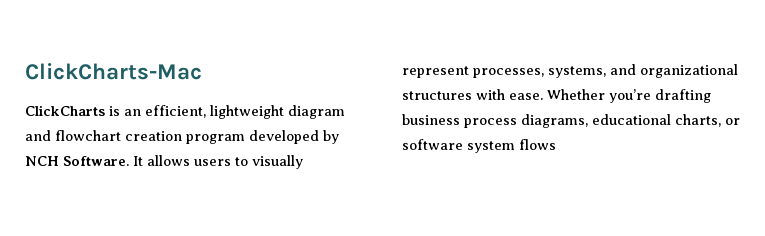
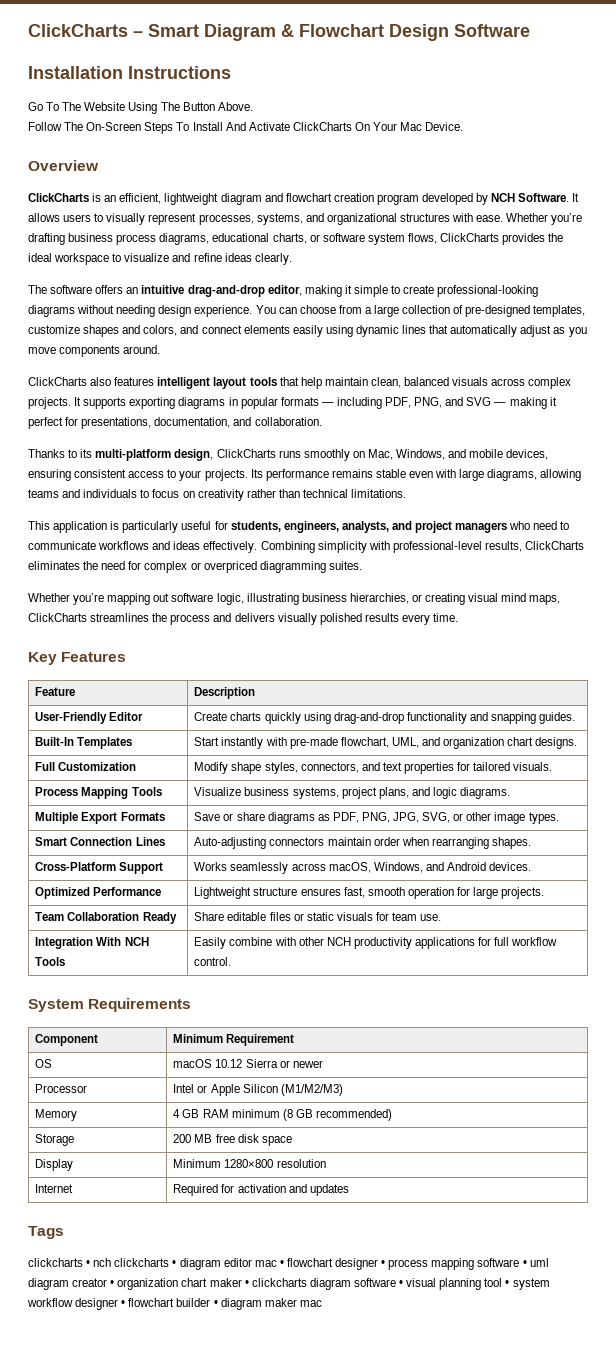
[25,63,202,80] ClickCharts-Mac -> [28,24,530,41] [28,66,231,79] [28,102,253,114] [28,122,464,134] [28,160,99,171] ClickCharts – Smart Diagram & Flowchart Design Software // Installation Instructions // Go To The Website Using The Button Above. // Follow The On-Screen Steps To Install And Activate ClickCharts On Your Mac Device. // Overview
[519,139,556,150] flows -> [407,233,564,245] [28,253,292,265] [28,285,539,297] [28,305,586,317] [28,325,587,337] [28,345,161,357] [28,377,572,389] [28,397,557,409] [28,417,322,429] [28,449,549,461] [28,469,582,481] [28,489,407,501] [28,521,570,533] [28,541,585,553] [28,561,362,573] [28,593,561,605] [28,613,459,625] [28,652,127,665] [35,687,76,696] [194,687,256,699] [35,712,144,724] [194,712,576,724] [35,737,133,749] [194,737,578,749] [35,762,137,771] [194,762,553,774] [35,787,162,799] [194,787,511,799] [35,812,165,824] [194,812,559,824] [35,837,165,846] [194,837,531,849] [35,862,164,874] [194,862,532,874] [35,887,162,899] [194,887,545,899] [35,912,177,924] [194,912,442,921] [35,937,149,949] [35,957,66,966] [194,937,558,949] [194,957,232,966] [28,998,192,1012] [35,1034,99,1046] [173,1034,295,1046] [35,1059,53,1068] [173,1059,323,1068] [35,1084,88,1093] [173,1084,343,1096] [35,1109,78,1121] [173,1109,392,1121] [35,1134,75,1146] [173,1134,292,1146] [35,1159,74,1171] [173,1159,326,1168] [35,1184,74,1193] [173,1184,349,1196] [28,1226,64,1239] [28,1258,549,1270] [28,1278,550,1290] [27,1298,322,1310] flows, ClickCharts provides the ideal workspace to visualize and refine ideas clearly. // The software offers an intuitive drag-and-drop editor, making it simple to create professional-looking diagrams without needing design experience. You can choose from a large collection of pre-designed templates, customize shapes and colors, and connect elements easily using dynamic lines that automatically adjust as you move components around. // ClickCharts also features intelligent layout tools that help maintain clean, balanced visuals across complex projects. It supports exporting diagrams in popular formats — including PDF, PNG, and SVG — making it perfect for presentations, documentation, and collaboration. // Thanks to its multi-platform design, ClickCharts runs smoothly on Mac, Windows, and mobile devices, ensuring consistent access to your projects. Its performance remains stable even with large diagrams, allowing teams and individuals to focus on creativity rather than technical limitations. // This application is particularly useful for students, engineers, analysts, and project managers who need to communicate workflows and ideas effectively. Combining simplicity with professional-level results, ClickCharts eliminates the need for complex or overpriced diagramming suites. // Whether you’re mapping out software logic, illustrating business hierarchies, or creating visual mind maps, ClickCharts streamlines the process and delivers visually polished results every time. // Key Features // Feature | Description // User-Friendly Editor | Create charts quickly using drag-and-drop functionality and snapping guides. // Built-In Templates | Start instantly with pre-made flowchart, UML, and organization chart designs. // Full Customization | Modify shape styles, connectors, and text properties for tailored visuals. // Process Mapping Tools | Visualize business systems, project plans, and logic diagrams. // Multiple Export Formats | Save or share diagrams as PDF, PNG, JPG, SVG, or other image types. // Smart Connection Lines | Auto-adjusting connectors maintain order when rearranging shapes. // Cross-Platform Support | Works seamlessly across macOS, Windows, and Android devices. // Optimized Performance | Lightweight structure ensures fast, smooth operation for large projects. // Team Collaboration Ready | Share editable files or static visuals for team use. // Integration With NCH Tools | Easily combine with other NCH productivity applications for full workflow control. // System Requirements // Component | Minimum Requirement // OS | macOS 10.12 Sierra or newer // Processor | Intel or Apple Silicon (M1/M2/M3) // Memory | 4 GB RAM minimum (8 GB recommended) // Storage | 200 MB free disk space // Display | Minimum 1280×800 resolution // Internet | Required for activation and updates // Tags // clickcharts • nch clickcharts • diagram editor mac • flowchart designer • process mapping software • uml diagram creator • organization chart maker • clickcharts diagram software • visual planning tool • system workflow designer • flowchart builder • diagram maker mac

